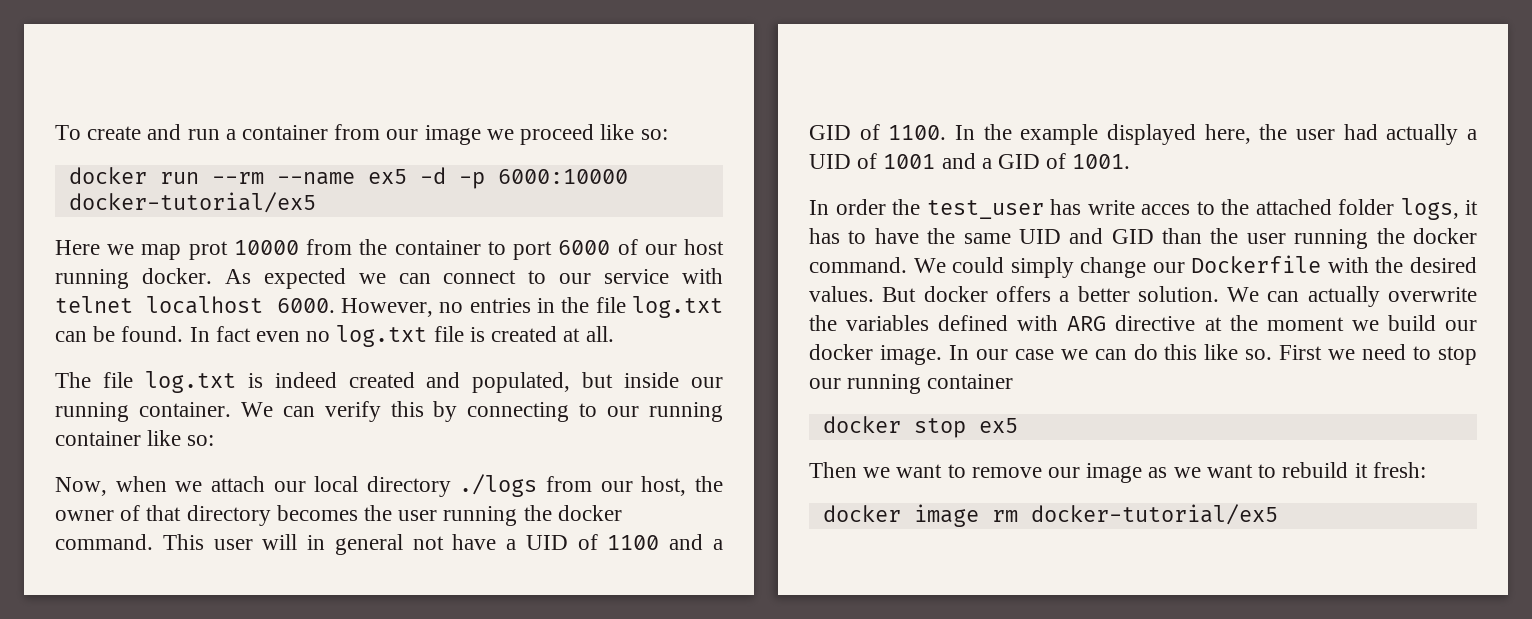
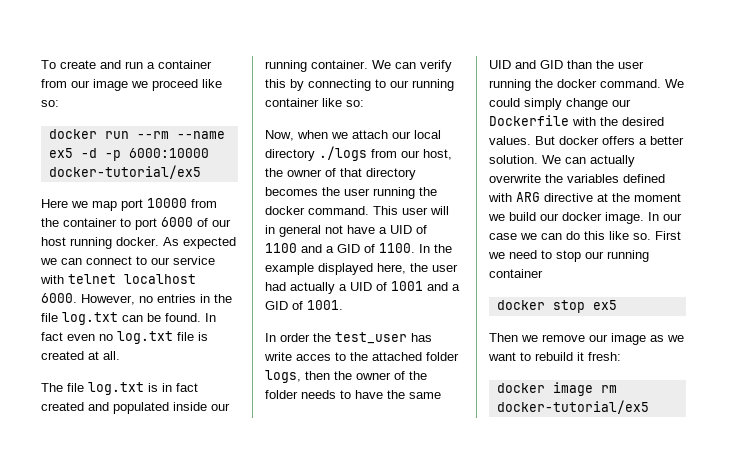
[188,241,228,260] prot -> [121,199,143,211] port
[274,372,614,393] indeed created and populated, but -> [162,383,198,392] [41,402,169,414] in fact created and populated
[1465,200,1478,215] [809,228,840,244] it has -> [305,371,427,380] [265,390,336,399] then the owner of the folder needs
[896,464,966,478] want to -> (538, 338) none

